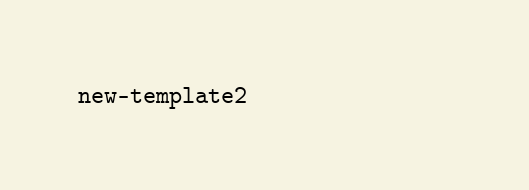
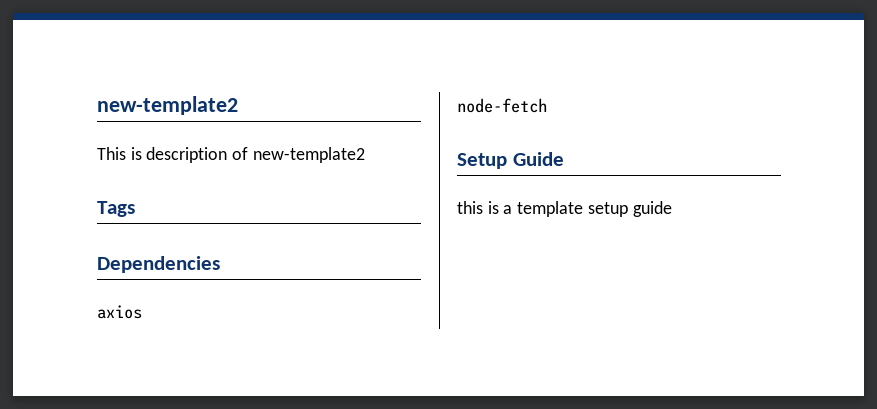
[78,87,247,109] new-template2 -> [97,96,238,115] [97,147,365,163] [97,201,135,217] [97,256,220,273] [97,305,142,319] [457,98,547,113] [457,152,564,169] [457,201,672,217] new-template2 // This is description of new-template2 // Tags // Dependencies // axios // node-fetch // Setup Guide // this is a template setup guide

